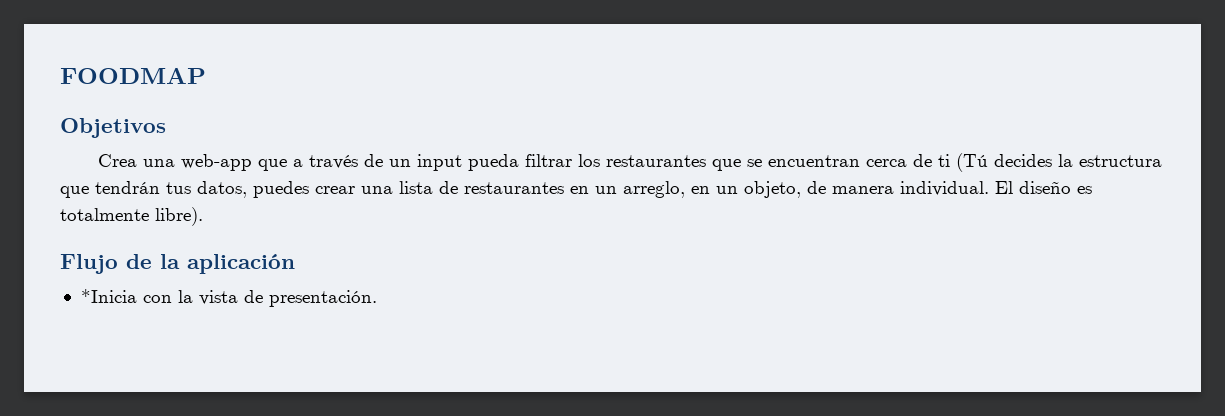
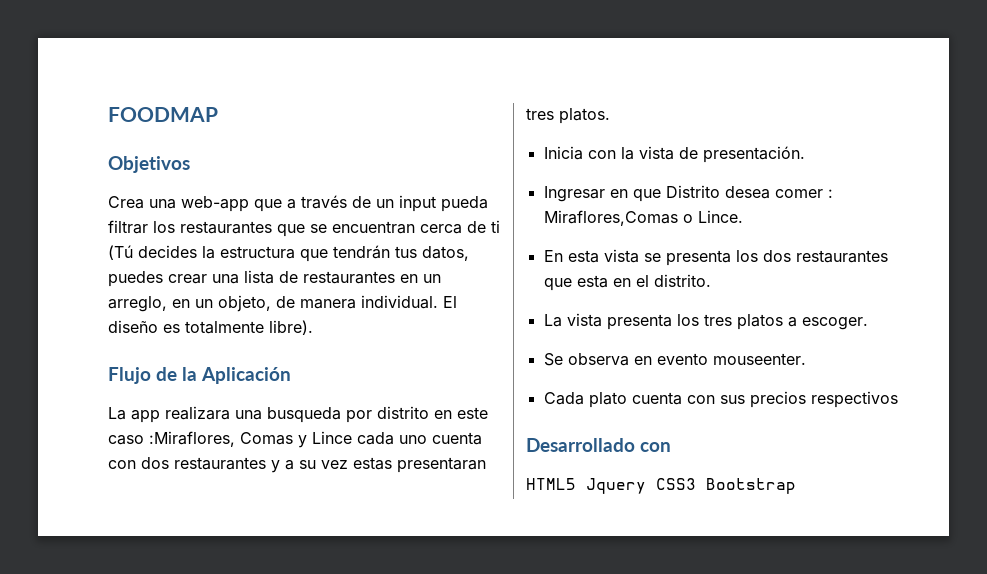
[187,254,295,274] [80,289,137,303] aplicación // *Inicia -> [201,367,292,384] [108,406,488,423] [108,431,482,448] [108,457,486,473] [526,108,610,124] [543,146,583,160] Aplicación // La app realizara una busqueda por distrito en este caso :Miraflores, Comas y Lince cada uno cuenta con dos restaurantes y a su vez estas presentaran tres platos. // Inicia
(377, 298) none -> [543,185,833,202] [543,210,743,226] [543,249,888,266] [543,274,711,291] [543,313,868,330] [543,353,806,366] [543,391,898,408] [526,438,672,452] [526,478,796,494] // Ingresar en que Distrito desea comer : Miraflores,Comas o Lince. // En esta vista se presenta los dos restaurantes que esta en el distrito. // La vista presenta los tres platos a escoger. // Se observa en evento mouseenter. // Cada plato cuenta con sus precios respectivos // Desarrollado con // HTML5 Jquery CSS3 Bootstrap

